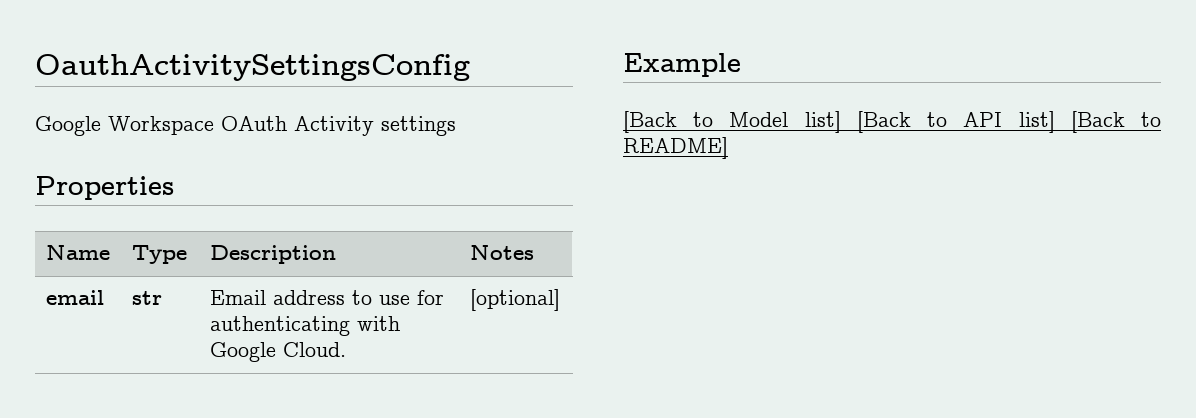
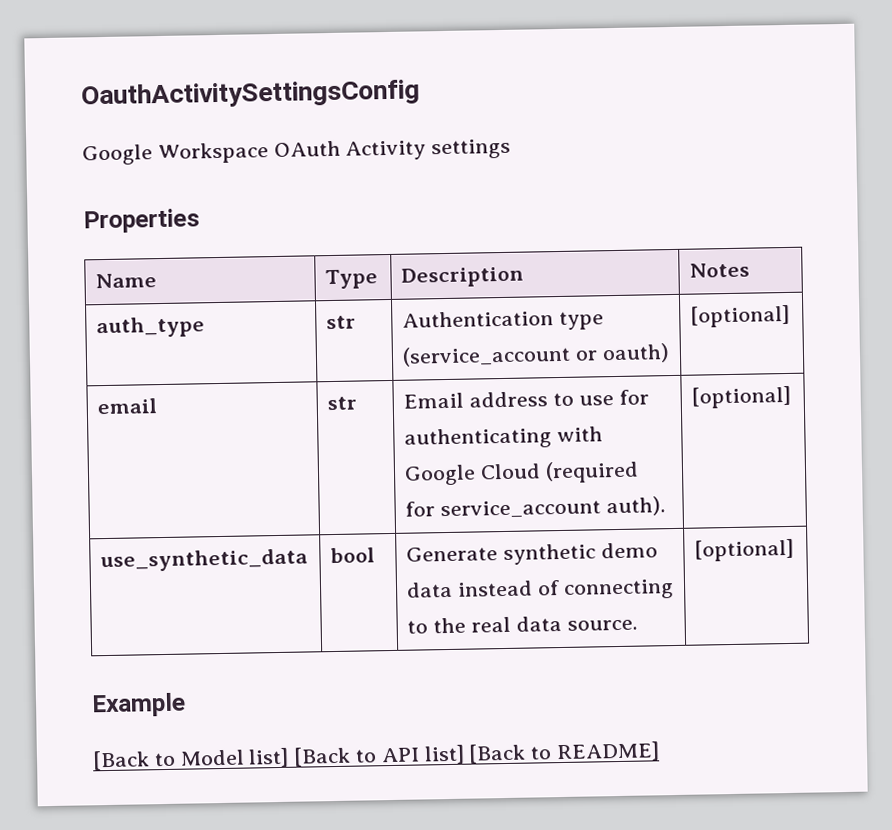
(534, 252) none -> [96,316,206,339] [326,315,357,330] [402,310,605,330] [402,343,670,367] [690,304,791,328] // auth_type | str | Authentication type (service_account or oauth) | [optional]
[282,342,346,357] Cloud. -> [480,460,639,484] [405,496,666,520] [691,385,792,409] [100,548,309,573] [330,547,376,564] [406,542,658,566] [406,579,674,600] [407,615,638,634] Cloud (required for service_account auth). | [optional] // use_synthetic_data | bool | Generate synthetic demo data instead of connecting to the real data source.

